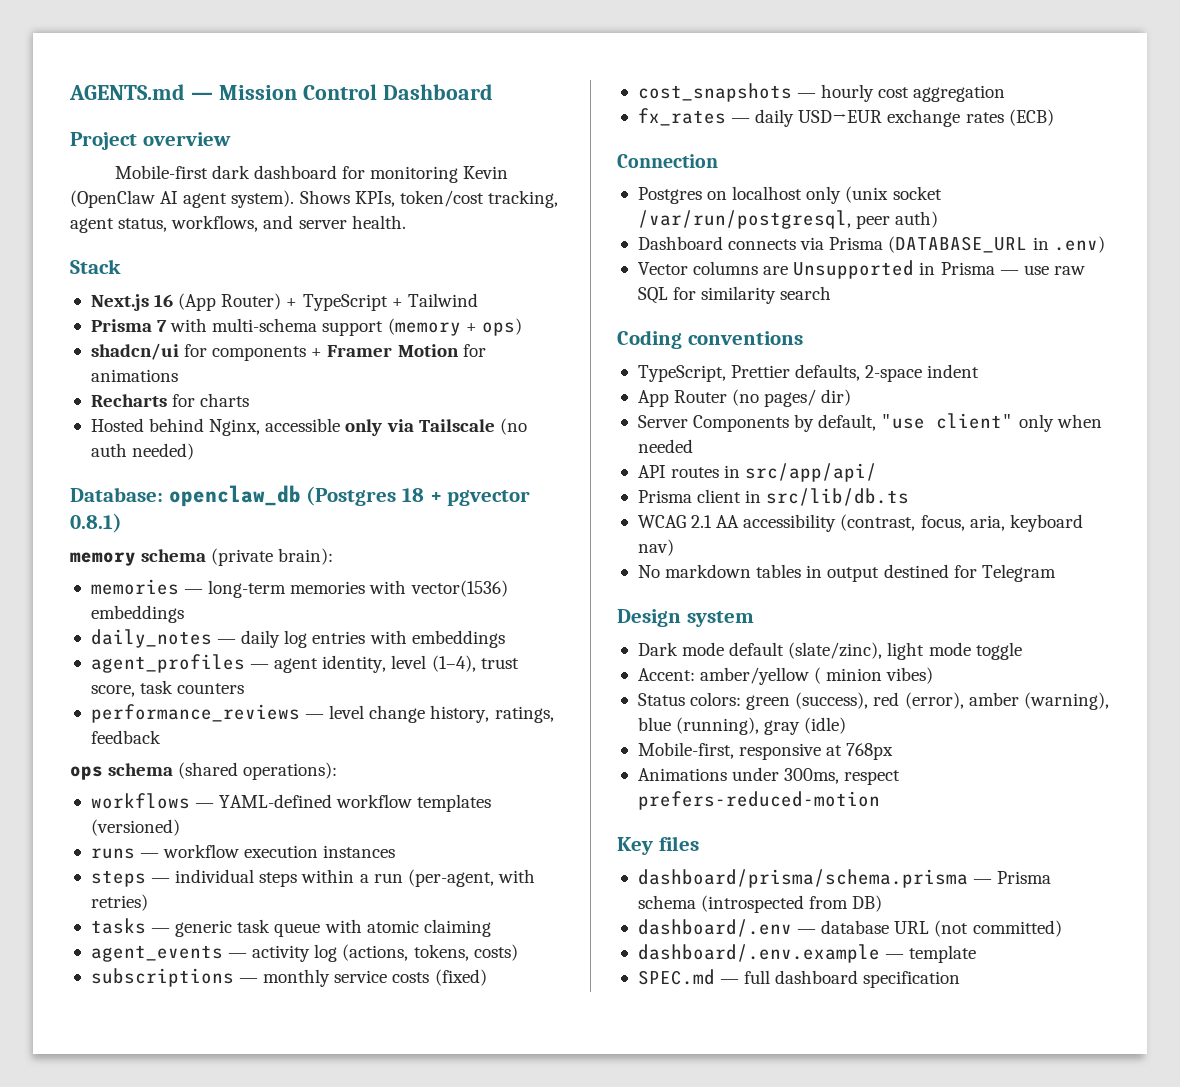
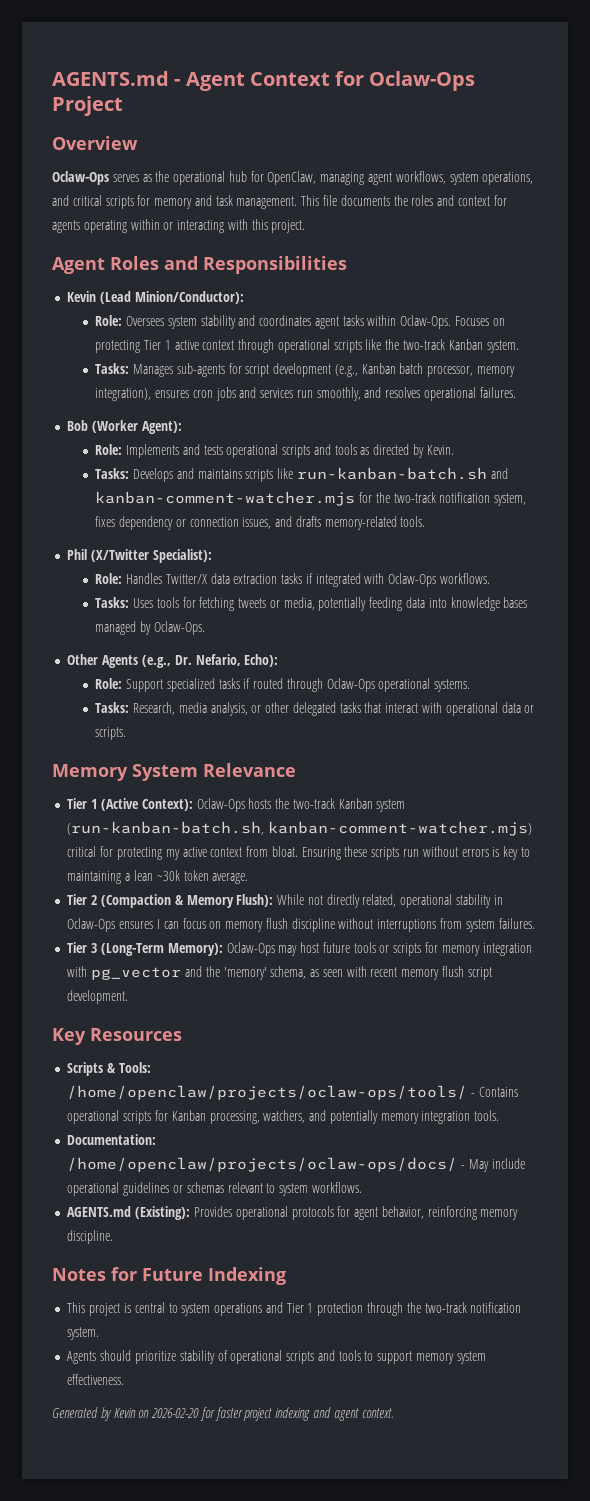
[69,84,493,100] [70,132,231,150] [114,165,509,183] [70,190,558,208] [70,215,406,233] [70,259,121,274] [90,293,478,311] [90,318,522,336] [90,343,486,361] [90,369,178,382] [90,393,250,407] [90,418,527,436] [90,443,195,460] [70,485,531,507] [70,513,122,533] [70,548,334,566] [90,579,508,598] [90,605,184,623] [90,629,505,648] [90,654,519,673] [90,680,245,697] [90,704,554,723] [90,730,161,744] [70,762,338,780] [90,793,492,812] [90,819,180,836] [90,844,396,859] [90,869,535,887] [90,894,148,911] [90,918,491,937] [90,944,518,962] [90,968,487,987] [637,83,1006,102] [637,108,1054,127] [617,154,718,168] [637,186,942,204] [637,210,939,229] [637,236,1105,253] [637,260,1085,279] [637,286,832,304] [617,330,803,349] [637,364,980,382] [637,389,852,407] [637,413,1102,432] [637,439,693,453] [637,463,878,482] [637,488,910,506] [637,514,1083,532] [637,539,674,556] [637,564,1056,582] [617,609,754,627] [637,642,1022,660] [637,667,934,685] [637,692,1109,710] [637,717,847,735] [637,742,894,760] [637,767,901,785] [637,791,880,810] [617,836,699,855] [637,869,1052,888] [637,895,883,913] [637,919,1062,937] [637,944,977,963] [637,969,961,988] AGENTS.md — Mission Control Dashboard // Project overview // Mobile-first dark dashboard for monitoring Kevin (OpenClaw AI agent system). Shows KPIs, token/cost tracking, agent status, workflows, and server health. // Stack // Next.js 16 (App Router) + TypeScript + Tailwind // Prisma 7 with multi-schema support (memory + ops) // shadcn/ui for components + Framer Motion for animations // Recharts for charts // Hosted behind Nginx, accessible only via Tailscale (no auth needed) // Database: openclaw_db (Postgres 18 + pgvector 0.8.1) // memory schema (private brain): // memories — long-term memories with vector(1536) embeddings // daily_notes — daily log entries with embeddings // agent_profiles — agent identity, level (1–4), trust score, task counters // performance_reviews — level change history, ratings, feedback // ops schema (shared operations): // workflows — YAML-defined workflow templates (versioned) // runs — workflow execution instances // steps — individual steps within a run (per-agent, with retries) // tasks — generic task queue with atomic claiming // agent_events — activity log (actions, tokens, costs) // subscriptions — monthly service costs (fixed) // cost_snapshots — hourly cost aggregation // fx_rates — daily USD→EUR exchange rates (ECB) // Connection // Postgres on localhost only (unix socket /var/run/postgresql, peer auth) // Dashboard connects via Prisma (DATABASE_URL in .env) // Vector columns are Unsupported in Prisma — use raw SQL for similarity search // Coding conventions // TypeScript, Prettier defaults, 2-space indent // App Router (no pages/ dir) // Server Components by default, "use client" only when needed // API routes in src/app/api/ // Prisma client in src/lib/db.ts // WCAG 2.1 AA accessibility (contrast, focus, aria, keyboard nav) // No markdown tables in output destined for Telegram // Design system // Dark mode default (slate/zinc), light mode toggle // Accent: amber/yellow ( minion vibes) // Status colors: green (success), red (error), amber (warning), blue (running), gray (idle) // Mobile-first, responsive at 768px // Animations under 300ms, respect prefers-reduced-motion // Key files // dashboard/prisma/schema.prisma — Prisma schema (introspected from DB) // dashboard/.env — database URL (not committed) // dashboard/.env.example — template // SPEC.md — full dashboard specification -> [52,71,476,91] [52,96,123,116] [52,136,138,150] [52,171,534,185] [52,195,507,209] [52,219,306,233] [52,256,347,274] [67,291,244,304] [95,315,505,329] [95,339,519,353] [95,363,515,377] [95,387,516,401] [67,420,182,434] [95,444,454,458] [95,467,508,482] [95,491,527,506] [95,516,426,530] [67,549,212,563] [95,573,490,587] [95,597,528,611] [95,621,205,635] [67,654,279,668] [95,678,471,692] [95,702,535,716] [95,727,127,740] [52,763,296,781] [67,798,406,812] [67,821,533,836] [67,846,530,860] [67,870,249,884] [67,894,503,908] [67,918,535,932] [67,942,532,956] [67,966,492,980] [67,990,129,1004] [52,1028,182,1045] [67,1062,151,1076] [67,1085,518,1100] [67,1110,500,1124] [67,1134,157,1145] [67,1157,525,1172] [67,1182,362,1196] [67,1206,519,1220] [67,1230,114,1244] [52,1267,286,1285] [67,1302,522,1316] [67,1327,100,1340] [67,1350,486,1364] [67,1374,125,1385] [52,1407,394,1421] AGENTS.md - Agent Context for Oclaw-Ops Project // Overview // Oclaw-Ops serves as the operational hub for OpenClaw, managing agent workflows, system operations, and critical scripts for memory and task management. This file documents the roles and context for agents operating within or interacting with this project. // Agent Roles and Responsibilities // Kevin (Lead Minion/Conductor): // Role: Oversees system stability and coordinates agent tasks within Oclaw-Ops. Focuses on protecting Tier 1 active context through operational scripts like the two-track Kanban system. // Tasks: Manages sub-agents for script development (e.g., Kanban batch processor, memory integration), ensures cron jobs and services run smoothly, and resolves operational failures. // Bob (Worker Agent): // Role: Implements and tests operational scripts and tools as directed by Kevin. // Tasks: Develops and maintains scripts like run-kanban-batch.sh and kanban-comment-watcher.mjs for the two-track notification system, fixes dependency or connection issues, and drafts memory-related tools. // Phil (X/Twitter Specialist): // Role: Handles Twitter/X data extraction tasks if integrated with Oclaw-Ops workflows. // Tasks: Uses tools for fetching tweets or media, potentially feeding data into knowledge bases managed by Oclaw-Ops. // Other Agents (e.g., Dr. Nefario, Echo): // Role: Support specialized tasks if routed through Oclaw-Ops operational systems. // Tasks: Research, media analysis, or other delegated tasks that interact with operational data or scripts. // Memory System Relevance // Tier 1 (Active Context): Oclaw-Ops hosts the two-track Kanban system (run-kanban-batch.sh, kanban-comment-watcher.mjs) critical for protecting my active context from bloat. Ensuring these scripts run without errors is key to maintaining a lean ~30k token average. // Tier 2 (Compaction & Memory Flush): While not directly related, operational stability in Oclaw-Ops ensures I can focus on memory flush discipline without interruptions from system failures. // Tier 3 (Long-Term Memory): Oclaw-Ops may host future tools or scripts for memory integration with pg_vector and the 'memory' schema, as seen with recent memory flush script development. // Key Resources // Scripts & Tools: /home/openclaw/projects/oclaw-ops/tools/ - Contains operational scripts for Kanban processing, watchers, and potentially memory integration tools. // Documentation: /home/openclaw/projects/oclaw-ops/docs/ - May include operational guidelines or schemas relevant to system workflows. // AGENTS.md (Existing): Provides operational protocols for agent behavior, reinforcing memory discipline. // Notes for Future Indexing // This project is central to system operations and Tier 1 protection through the two-track notification system. // Agents should prioritize stability of operational scripts and tools to support memory system effectiveness. // Generated by Kevin on 2026-02-20 for faster project indexing and agent context.

